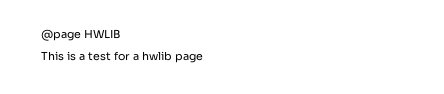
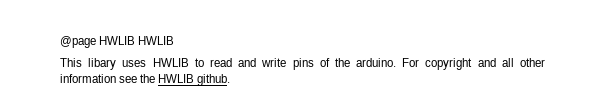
(120, 34) none -> [138,36,175,45] HWLIB
[67,51,203,63] is a test for a hwlib page -> [88,58,545,70] [60,74,231,86] libary uses HWLIB to read and write pins of the arduino. For copyright and all other information see the HWLIB github.

